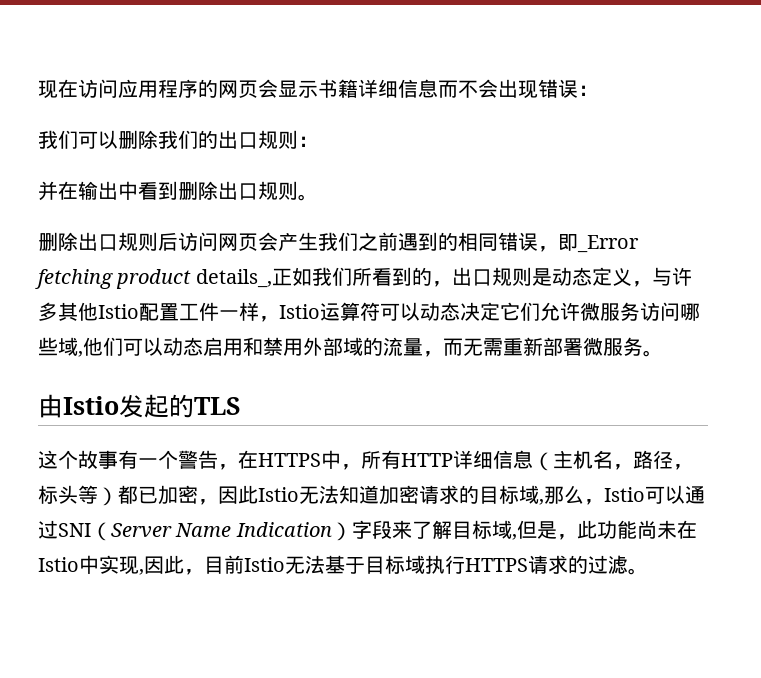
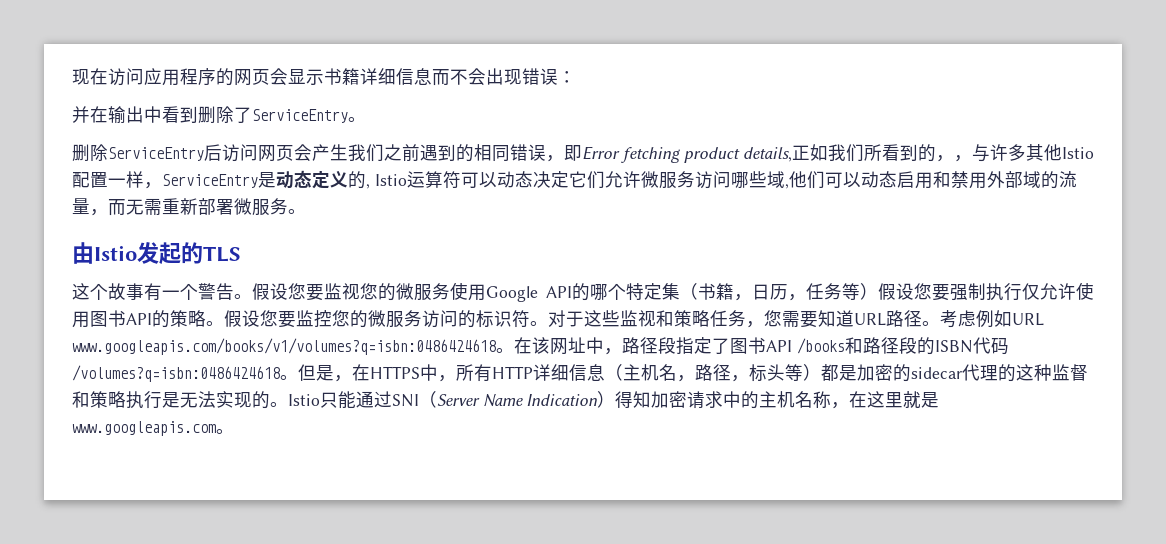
[38,130,318,149] // 我们可以删除我们的出口规则： -> (576, 77) none
[218,181,298,200] 出口规则 -> [234,107,348,123] 了ServiceEntry
[78,232,158,251] 出口规则 -> [108,147,204,161] ServiceEntry
[577,235,639,253] _Error -> [582,146,620,160] Error
[195,269,272,288] details_, -> [743,147,792,162] details,
[451,267,632,286] 出口规则是动态定义 -> (954, 158) none
[179,302,219,321] 工件 -> (108, 180) none
(279, 319) none -> [162,170,370,189] ServiceEntry是动态定义的,
(218, 459) none -> [234,282,1094,302] [72,310,1044,328] [72,337,1009,355] [72,364,334,382] 。假设您要监视您的微服务使用Google API的哪个特定集（书籍，日历，任务等）假设您要强制执行仅允许使用图书API的策略。假设您要监控您的微服务访问的标识符。对于这些监视和策略任务，您需要知道URL路径。考虑例如URL www.googleapis.com/books/v1/volumes?q=isbn:0486424618。在该网址中，路径段指定了图书API /books和路径段的ISBN代码/volumes?q=isbn:0486424618。但是
[138,485,685,505] 已加密，因此Istio无法知道加密请求的目标域,那么，Istio可以 -> [839,364,1088,382] [72,391,356,409] 是加密的sidecar代理的这种监督和策略执行是无法实现的。Istio只能
[351,520,697,540] [38,555,628,575] 字段来了解目标域,但是，此功能尚未在Istio中实现,因此，目前Istio无法基于目标域执行HTTPS请求的过滤 -> [615,391,940,409] [72,421,216,436] 得知加密请求中的主机名称，在这里就是www.googleapis.com

